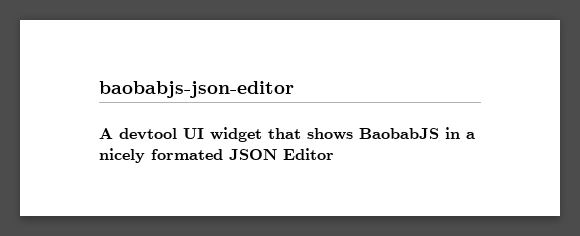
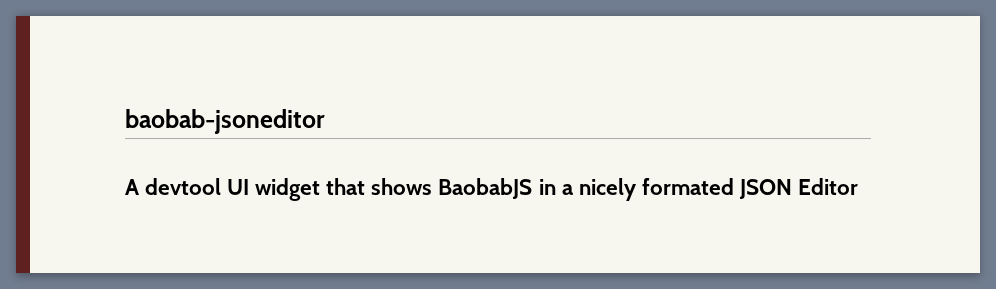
[99,81,294,98] baobabjs-json-editor -> [125,109,325,134] baobab-jsoneditor

